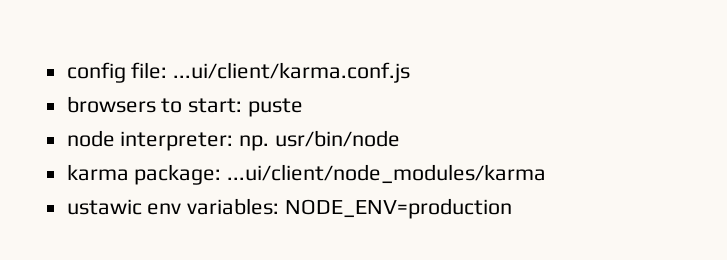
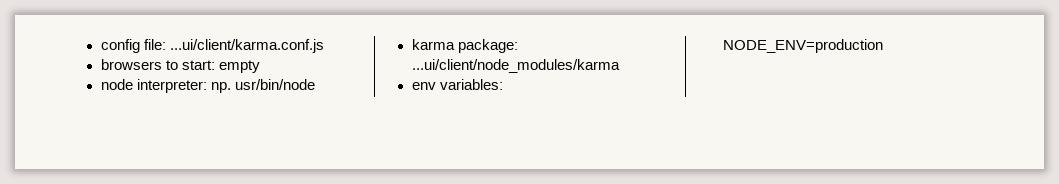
[248,98,304,117] puste -> [218,60,260,73] empty
[66,199,142,215] ustawic -> (620, 66) none

